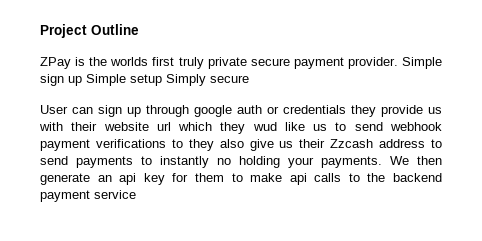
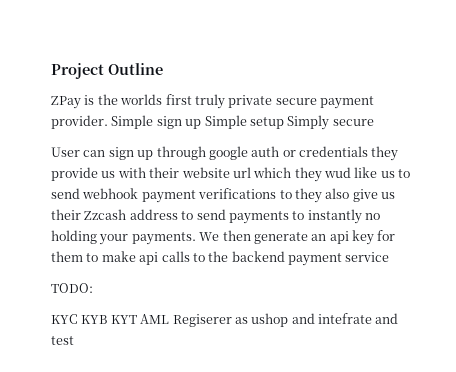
(136, 194) none -> [51,283,93,293] [51,313,399,327] [51,336,74,345] // TODO: // KYC KYB KYT AML Regiserer as ushop and intefrate and test

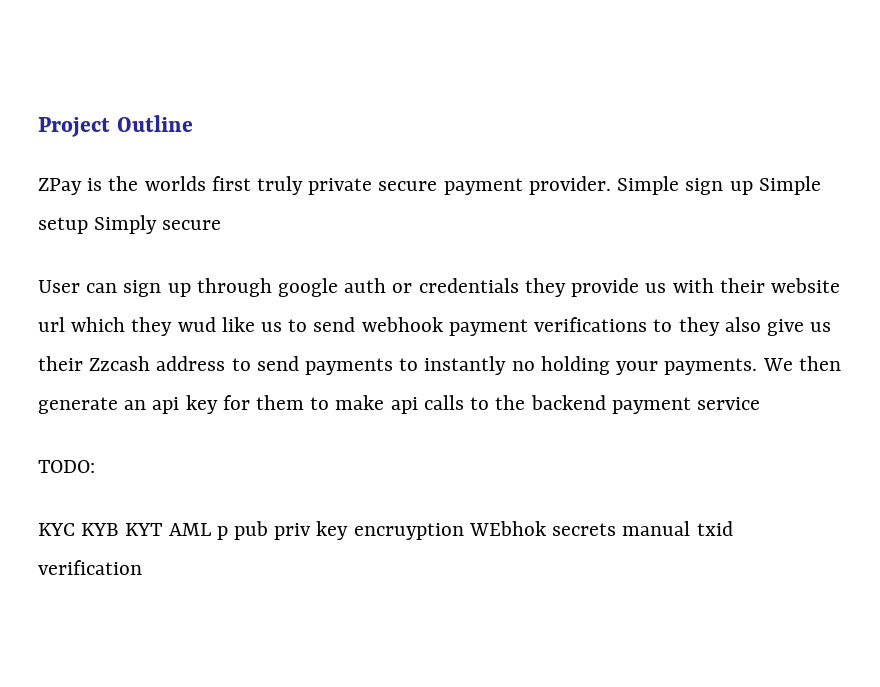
[172,313,399,327] [51,336,74,345] Regiserer as ushop and intefrate and test -> [216,521,733,540] [38,560,142,575] p pub priv key encruyption WEbhok secrets manual txid verification

